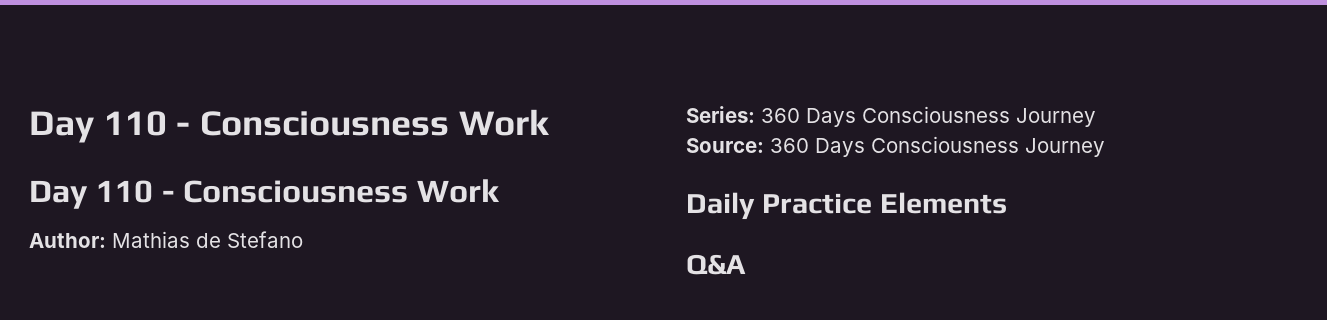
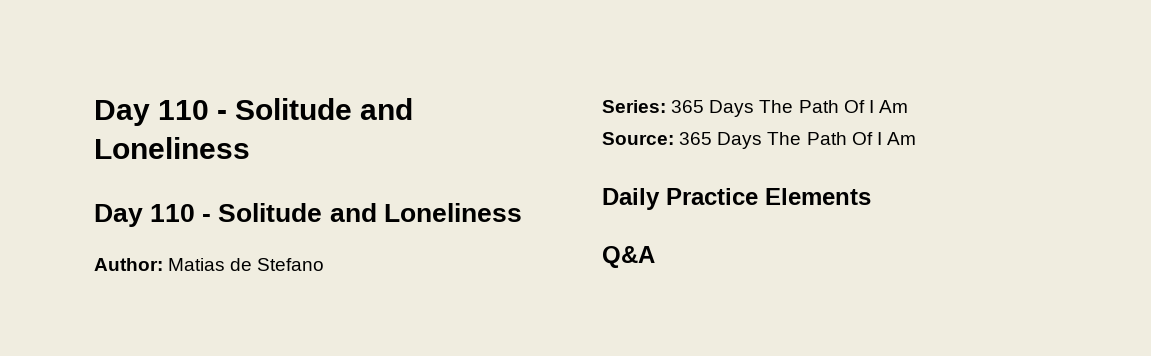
[29,109,549,143] [29,179,501,209] Day 110 - Consciousness Work // Day 110 - Consciousness Work -> [94,98,414,126] [94,137,250,159] [94,203,522,227] Day 110 - Solitude and Loneliness // Day 110 - Solitude and Loneliness
[112,231,190,248] Mathias -> [168,258,226,271] Matias
[761,106,1096,127] [686,136,1105,157] 360 Days Consciousness Journey // Source: 360 Days Consciousness Journey -> [671,100,908,117] [602,132,916,149] 365 Days The Path Of I Am // Source: 365 Days The Path Of I Am

